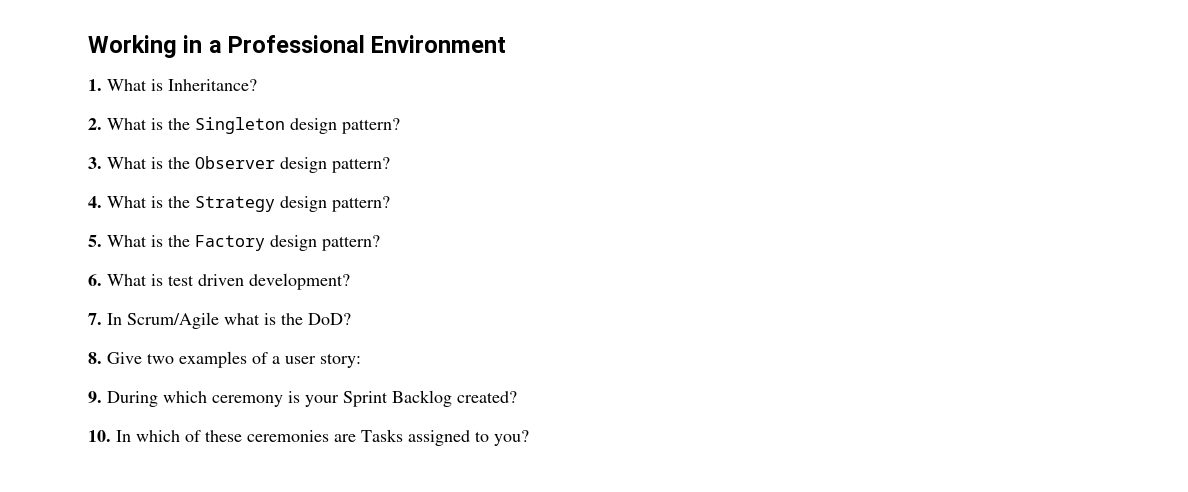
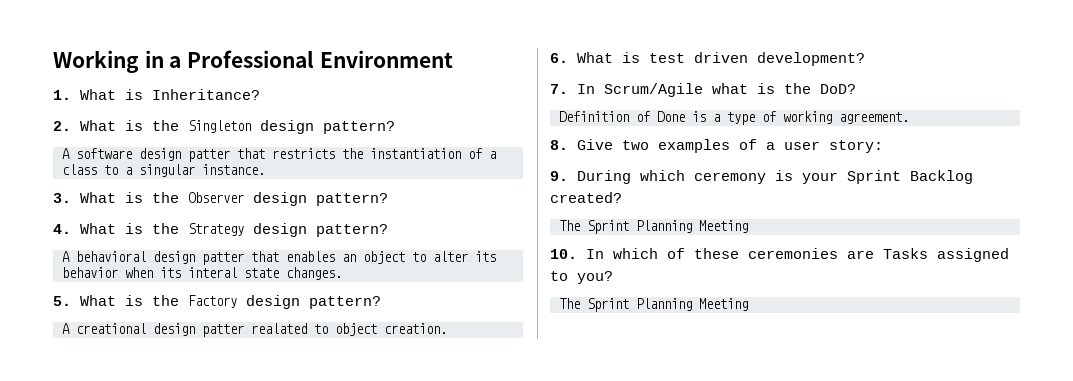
(400, 126) none -> [62,148,496,162] [62,164,265,177] // A software design patter that restricts the instantiation of a class to a singular instance.
(390, 204) none -> [62,251,496,265] [62,267,342,280] // A behavioral design patter that enables an object to alter its behavior when its interal state changes.
(380, 243) none -> [62,323,447,337] // A creational design patter realated to object creation.
(351, 319) none -> [559,111,909,125] // Definition of Done is a type of working agreement.
(517, 397) none -> [559,220,748,234] // The Sprint Planning Meeting
(529, 438) none -> [559,298,748,312] // The Sprint Planning Meeting

